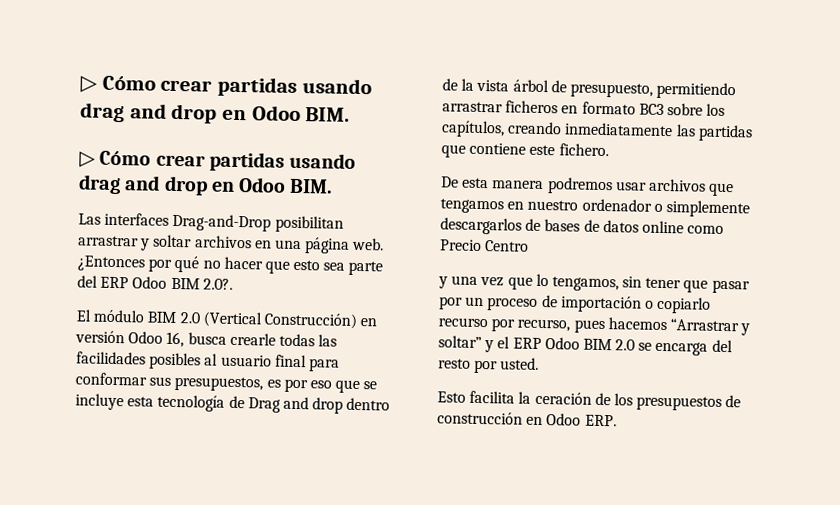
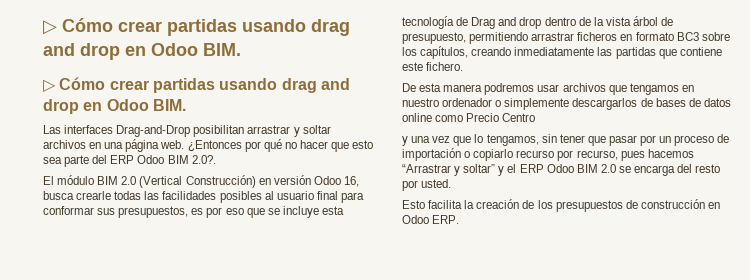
[534,391,592,405] ceración -> [476,199,520,209] creación

